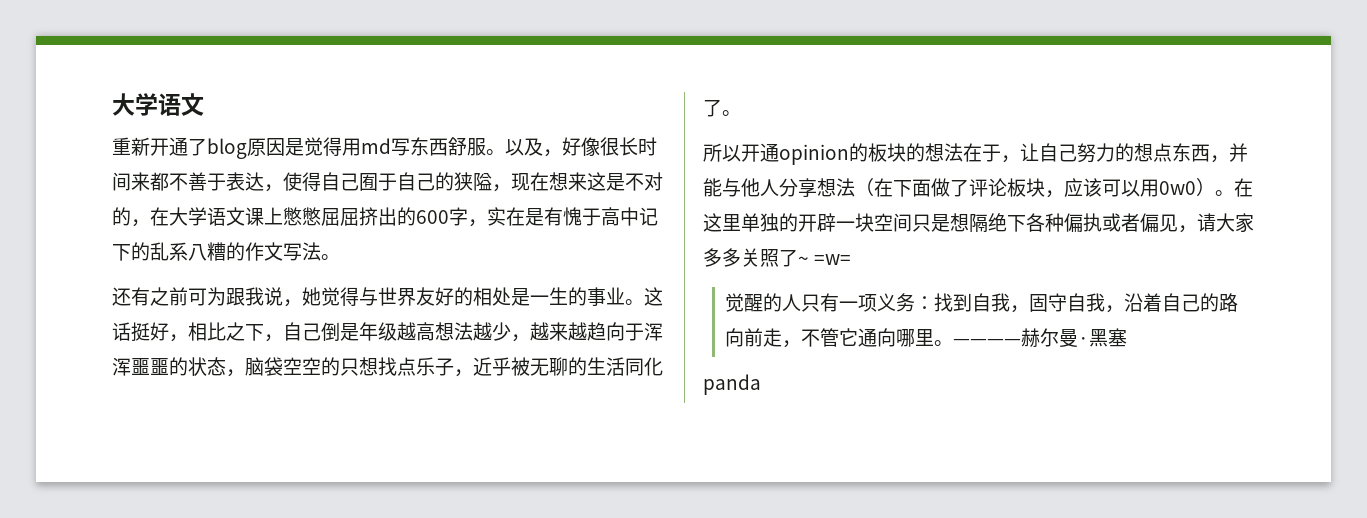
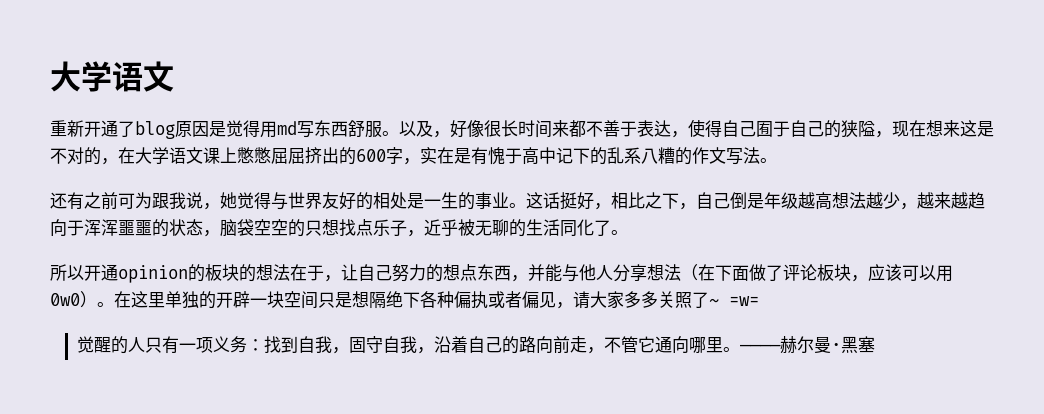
[703,374,761,395] // panda -> (875, 344) none

